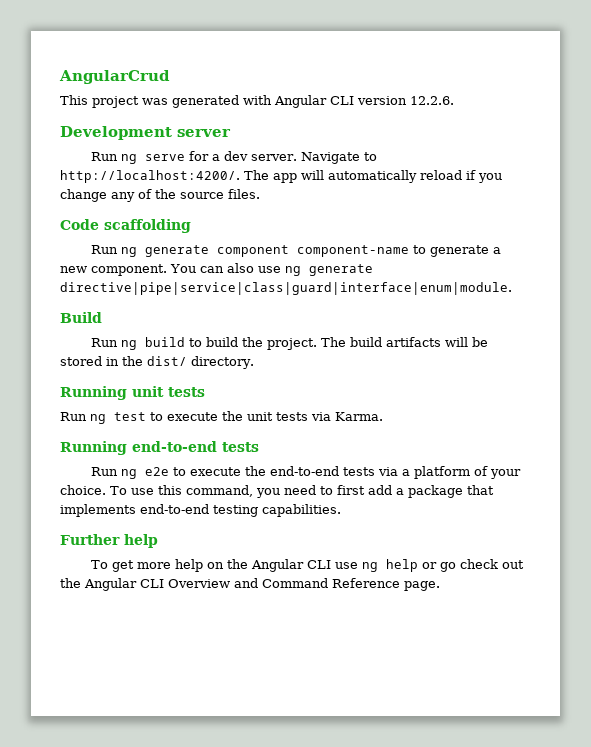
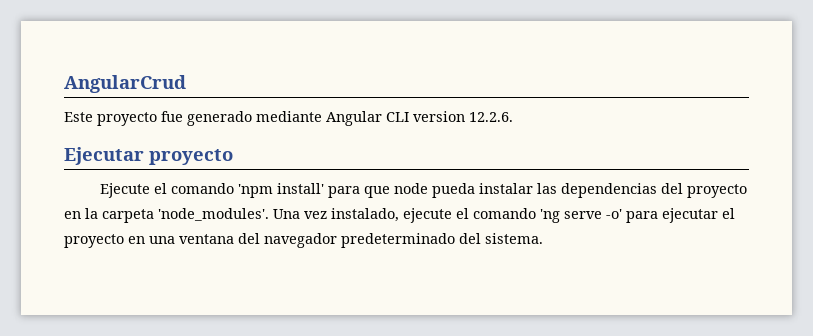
[60,95,272,108] This project was generated with -> [64,111,322,126] Este proyecto fue generado mediante
[60,126,231,140] [90,151,377,164] [60,170,502,183] [60,189,260,202] [60,219,191,233] [90,245,501,257] [60,263,373,276] [60,282,512,295] [60,312,102,323] [90,337,488,350] [60,356,254,369] [60,386,205,400] [60,411,383,424] [60,441,259,455] [90,466,521,479] [60,485,494,498] [60,504,341,517] [60,534,158,548] [90,559,524,572] [60,578,440,591] Development server // Run ng serve for a dev server. Navigate to http://localhost:4200/. The app will automatically reload if you change any of the source files. // Code scaffolding // Run ng generate component component-name to generate a new component. You can also use ng generate directive|pipe|service|class|guard|interface|enum|module. // Build // Run ng build to build the project. The build artifacts will be stored in the dist/ directory. // Running unit tests // Run ng test to execute the unit tests via Karma. // Running end-to-end tests // Run ng e2e to execute the end-to-end tests via a platform of your choice. To use this command, you need to first add a package that implements end-to-end testing capabilities. // Further help // To get more help on the Angular CLI use ng help or go check out the Angular CLI Overview and Command Reference page. -> [64,147,233,165] [100,183,748,198] [64,208,735,223] [64,233,543,248] Ejecutar proyecto // Ejecute el comando 'npm install' para que node pueda instalar las dependencias del proyecto en la carpeta 'node_modules'. Una vez instalado, ejecute el comando 'ng serve -o' para ejecutar el proyecto en una ventana del navegador predeterminado del sistema.

